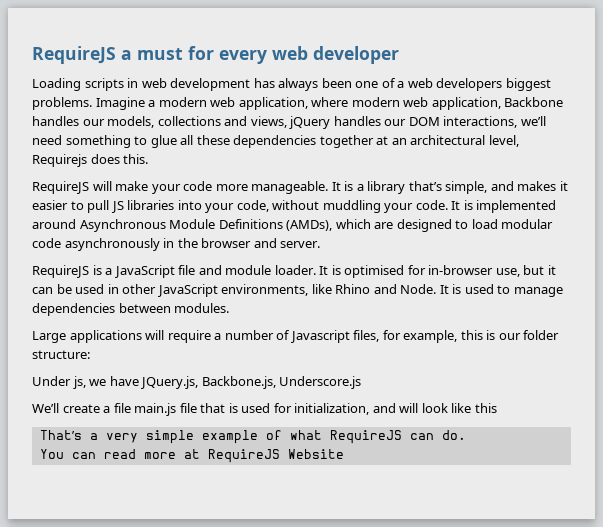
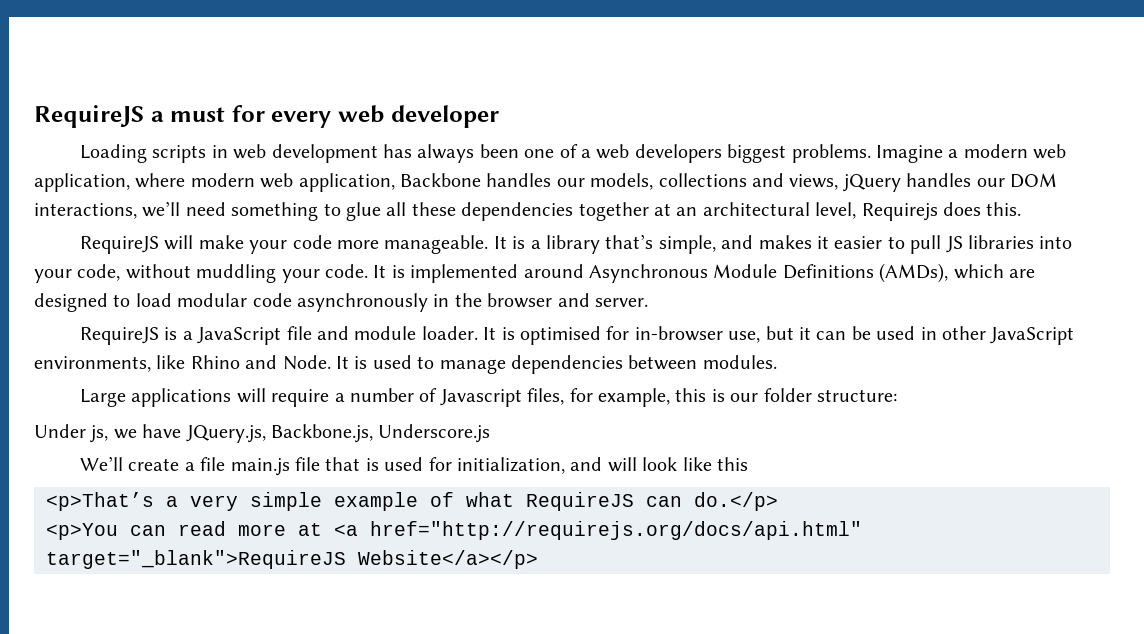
[39,430,82,440] That’s -> [46,492,154,511] <p>That’s
[441,430,466,440] [39,449,64,459] do. // You -> [694,492,778,511] [46,523,118,540] do.</p> // <p>You
[207,449,344,463] RequireJS Website -> [334,521,862,540] [46,550,538,569] <a href="http://requirejs.org/docs/api.html" target="_blank">RequireJS Website</a></p>

